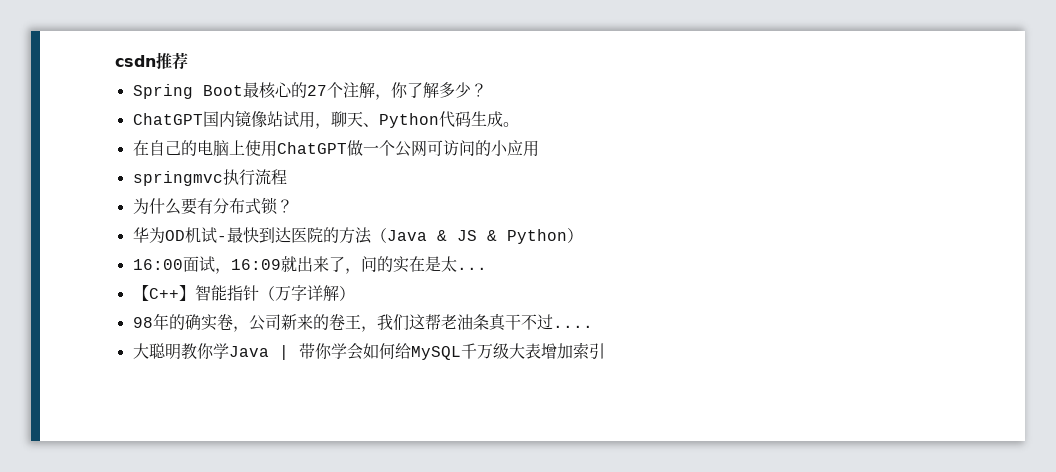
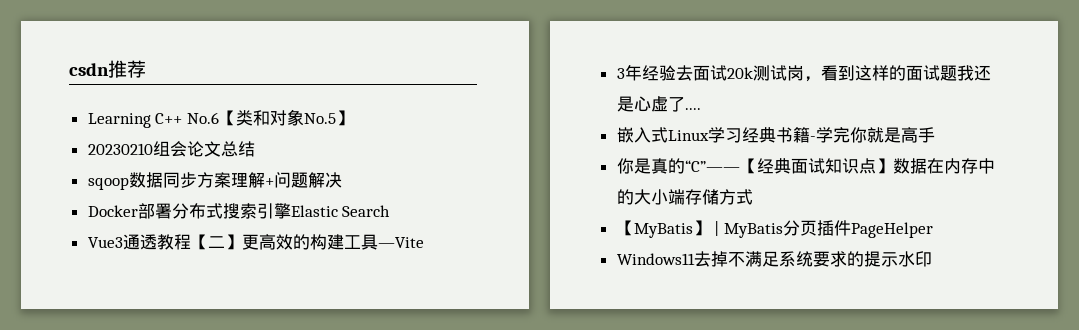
[132,82,487,100] [132,110,519,129] [132,140,539,157] [132,169,287,186] [132,197,293,215] [132,227,583,244] [132,256,487,274] [132,285,355,301] [132,313,593,332] [132,342,605,360] Spring Boot最核心的27个注解，你了解多少？ // ChatGPT国内镜像站试用，聊天、Python代码生成。 // 在自己的电脑上使用ChatGPT做一个公网可访问的小应用 // springmvc执行流程 // 为什么要有分布式锁？ // 华为OD机试-最快到达医院的方法（Java & JS & Python） // 16:00面试，16:09就出来了，问的实在是太... // 【C++】智能指针（万字详解） // 98年的确实卷，公司新来的卷王，我们这帮老油条真干不过.... // 大聪明教你学Java | 带你学会如何给MySQL千万级大表增加索引 -> [87,109,353,128] [87,141,255,157] [87,172,342,190] [87,203,391,219] [87,234,424,250] [616,64,991,82] [616,96,701,112] [616,127,935,143] [616,158,995,174] [616,189,753,205] [616,220,933,238] [616,251,932,267] Learning C++ No.6【类和对象No.5】 // 20230210组会论文总结 // sqoop数据同步方案理解+问题解决 // Docker部署分布式搜索引擎Elastic Search // Vue3通透教程【二】更高效的构建工具—Vite // 3年经验去面试20k测试岗，看到这样的面试题我还是心虚了.... // 嵌入式Linux学习经典书籍-学完你就是高手 // 你是真的“C”——【经典面试知识点】数据在内存中的大小端存储方式 // 【MyBatis】 | MyBatis分页插件PageHelper // Windows11去掉不满足系统要求的提示水印

